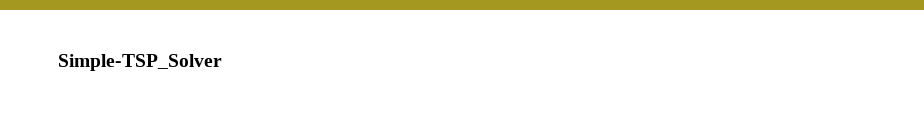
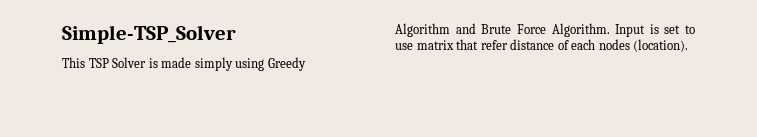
(222, 62) none -> [62,57,306,71] [395,23,695,37] [395,39,689,52] // This TSP Solver is made simply using Greedy Algorithm and Brute Force Algorithm. Input is set to use matrix that refer distance of each nodes (location).

